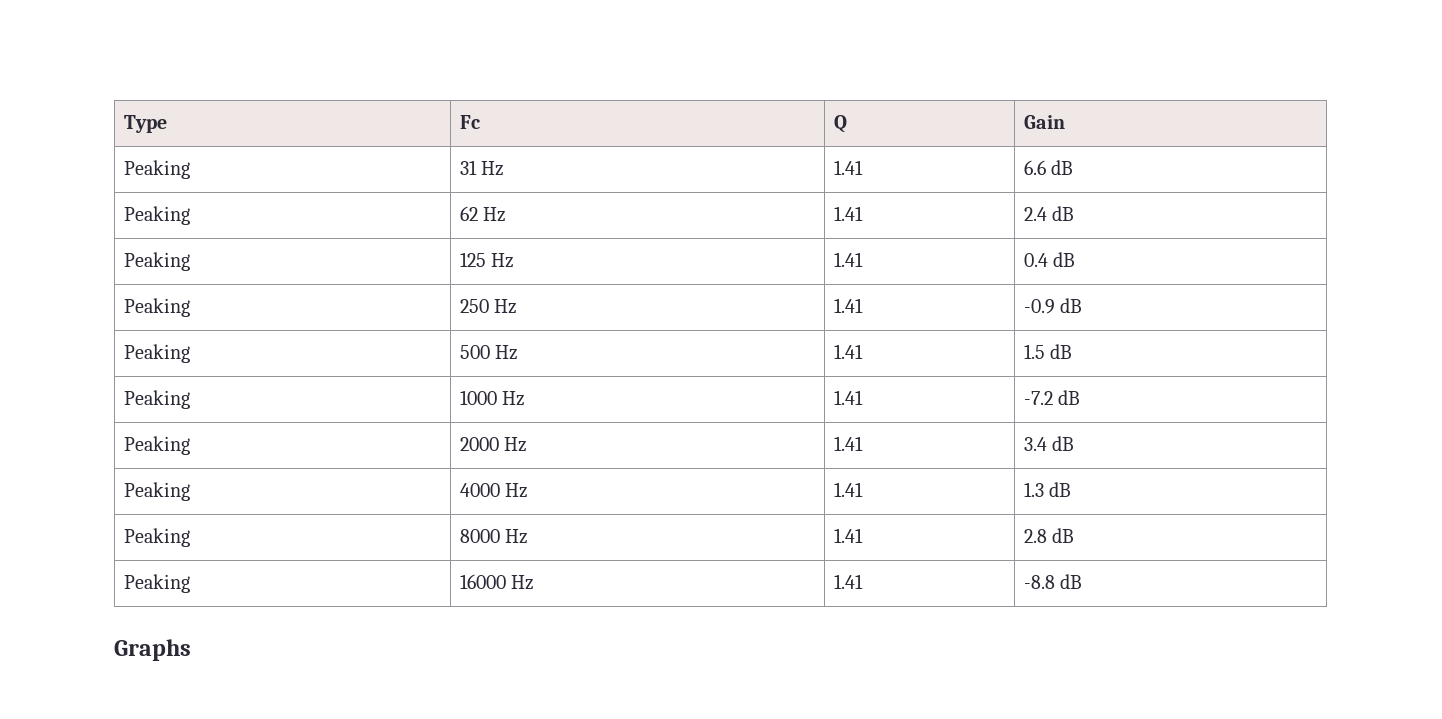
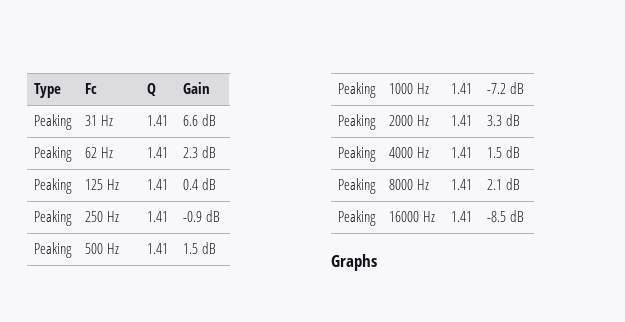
[1023,207,1047,221] 2.4 -> [182,147,198,158] 2.3
[1023,437,1047,451] 3.4 -> [486,115,502,126] 3.3
[1023,482,1044,497] 1.3 -> [486,147,502,158] 1.5
[1023,529,1047,543] 2.8 -> [486,179,502,190] 2.1
[1023,575,1055,589] -8.8 -> [486,211,506,222] -8.5

